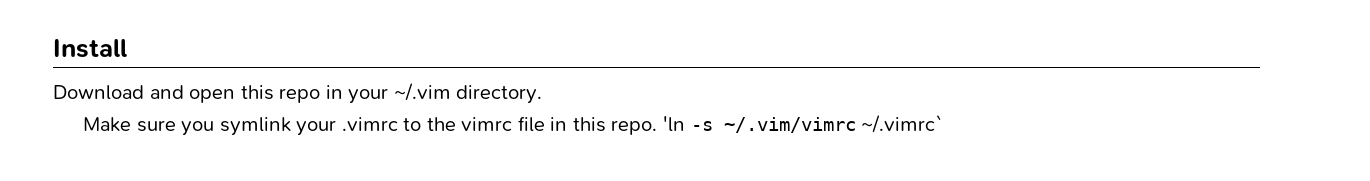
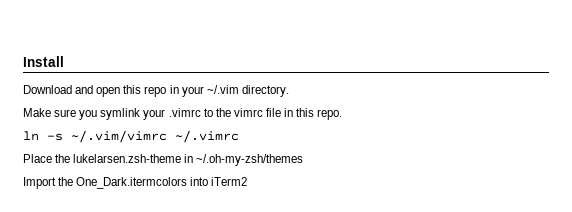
[662,116,685,132] 'ln -> [23,131,39,141] // ln
[861,114,943,133] ~/.vimrc` -> [175,130,239,143] [23,154,304,166] [23,177,248,189] ~/.vimrc // Place the lukelarsen.zsh-theme in ~/.oh-my-zsh/themes // Import the One_Dark.itermcolors into iTerm2

